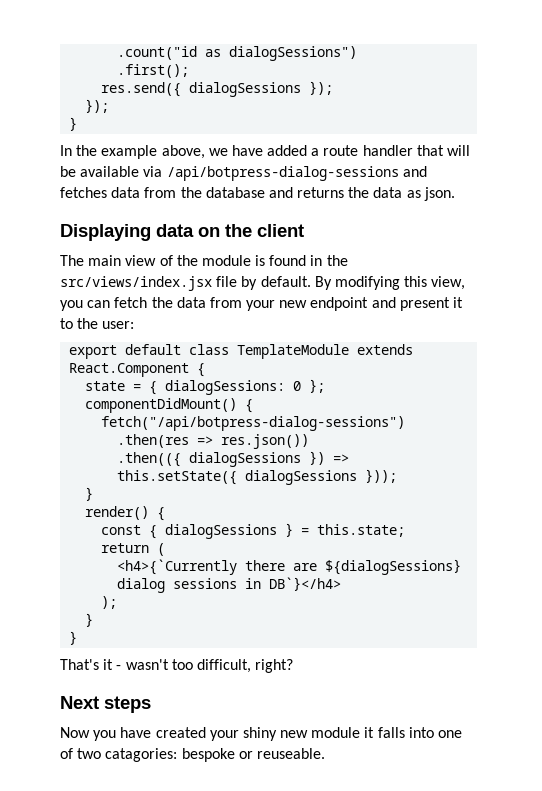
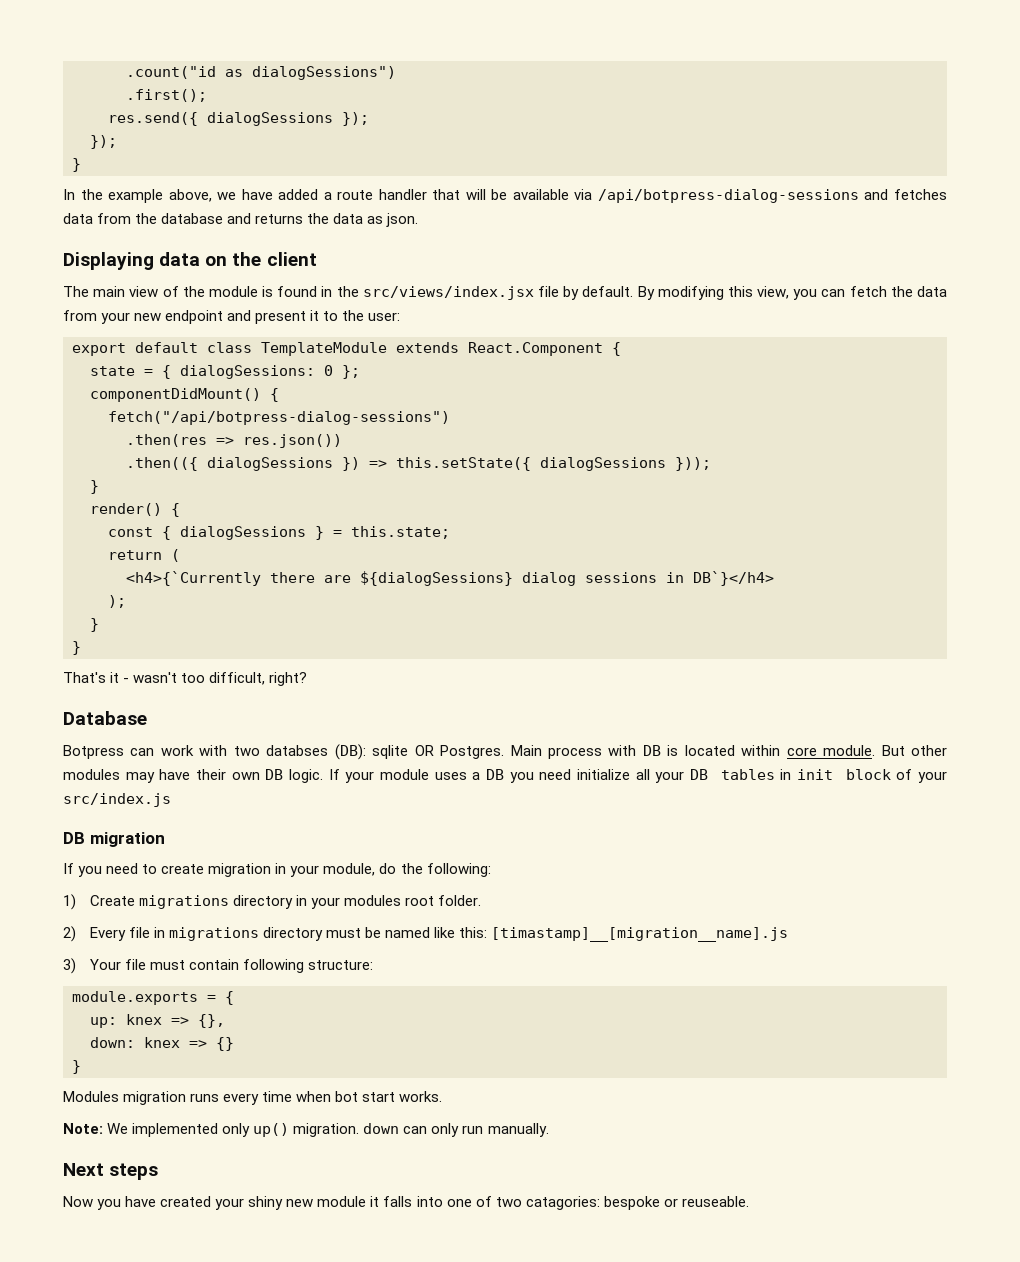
(294, 666) none -> [63,711,147,725] [63,744,948,760] [63,769,948,783] [63,793,171,807] [63,832,165,847] [63,863,491,877] [63,894,481,910] [63,926,789,942] [63,958,373,974] [72,991,234,1005] [90,1014,225,1028] [90,1037,234,1051] [72,1060,81,1074] [63,1091,443,1105] [63,1123,549,1137] // Database // Botpress can work with two databses (DB): sqlite OR Postgres. Main process with DB is located within core module. But other modules may have their own DB logic. If your module uses a DB you need initialize all your DB tables in init block of your src/index.js // DB migration // If you need to create migration in your module, do the following: // 1) Create migrations directory in your modules root folder. // 2) Every file in migrations directory must be named like this: [timastamp]__[migration__name].js // 3) Your file must contain following structure: // module.exports = { // up: knex => {}, // down: knex => {} // } // Modules migration runs every time when bot start works. // Note: We implemented only up() migration. down can only run manually.

